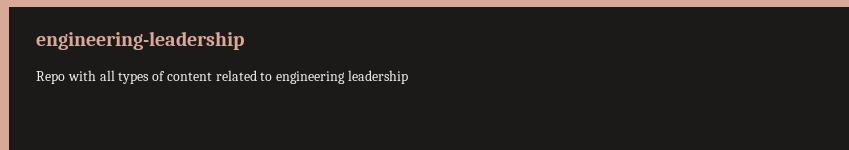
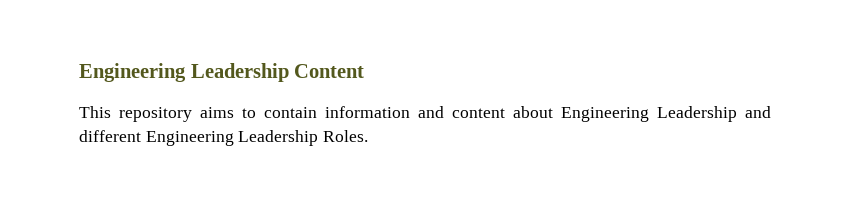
[36,31,244,50] [36,70,409,84] engineering-leadership // Repo with all types of content related to engineering leadership -> [79,63,365,82] [79,106,771,122] [79,130,369,146] Engineering Leadership Content // This repository aims to contain information and content about Engineering Leadership and different Engineering Leadership Roles.

